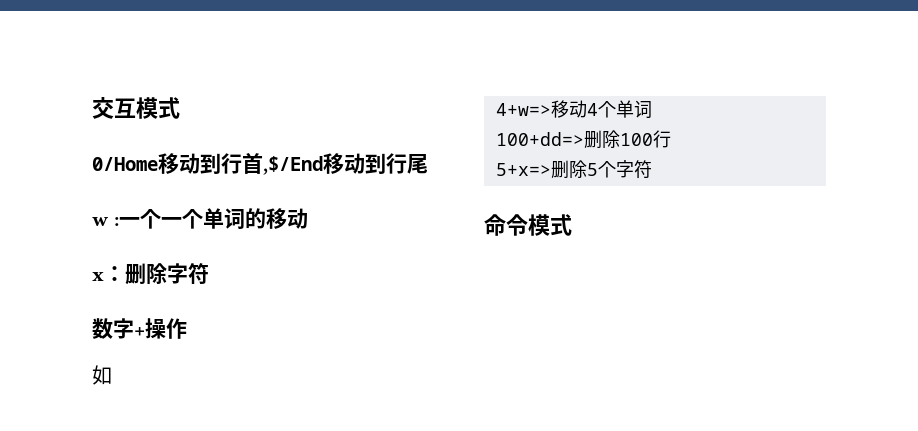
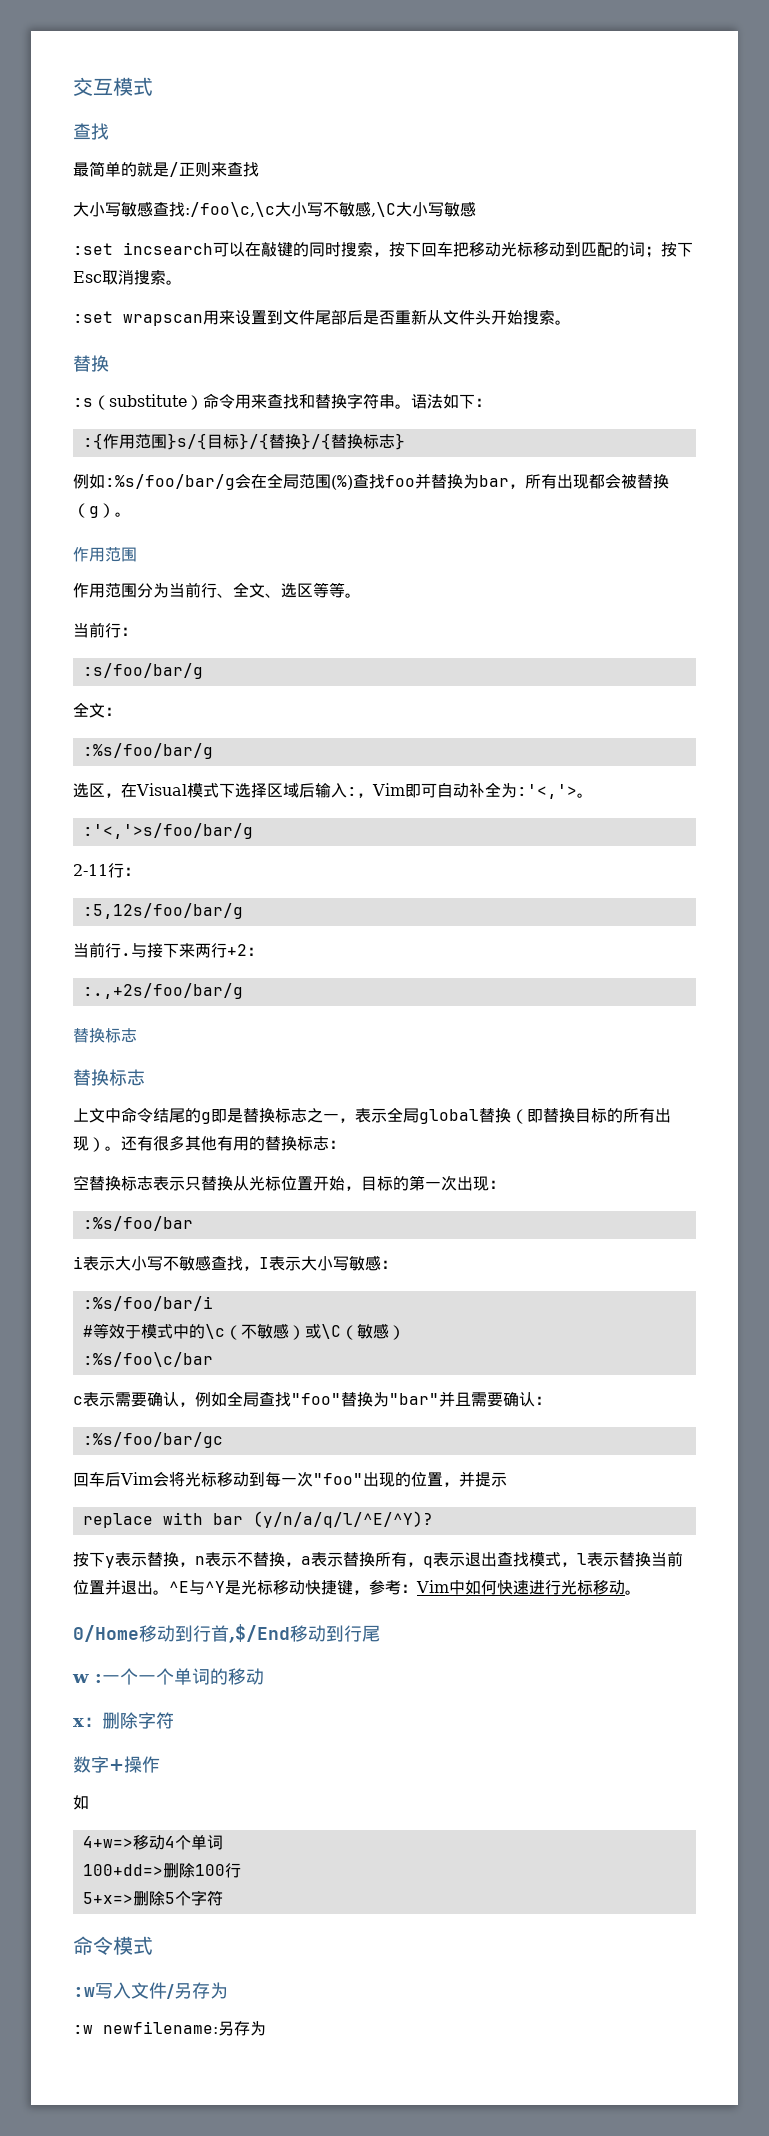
(180, 108) none -> [73,123,109,140] [73,161,259,177] [73,201,476,217] [73,242,693,258] [73,270,182,285] [73,309,571,326] [73,355,109,372] [73,393,491,410] [82,433,405,450] [73,473,669,490] [73,503,131,518] [73,547,137,562] [73,582,361,598] [73,622,137,638] [82,663,203,679] [73,702,121,718] [82,743,213,759] [73,782,593,799] [82,823,253,839] [73,863,140,878] [82,903,243,919] [73,942,263,958] [82,983,243,999] [73,1028,137,1043] [73,1069,145,1086] [73,1107,671,1124] [73,1135,345,1152] [73,1175,505,1191] [82,1216,193,1231] [73,1255,397,1271] [82,1296,213,1311] [82,1323,405,1340] [82,1352,213,1367] [73,1391,551,1407] [82,1432,223,1448] [73,1471,507,1487] [82,1511,433,1528] [73,1551,683,1568] [73,1579,641,1595] // 查找 // 最简单的就是/正则来查找 // 大小写敏感查找:/foo\c,\c大小写不敏感,\C大小写敏感 // :set incsearch可以在敲键的同时搜索，按下回车把移动光标移动到匹配的词；按下Esc取消搜索。 // :set wrapscan用来设置到文件尾部后是否重新从文件头开始搜索。 // 替换 // :s（substitute）命令用来查找和替换字符串。语法如下： // :{作用范围}s/{目标}/{替换}/{替换标志} // 例如:%s/foo/bar/g会在全局范围(%)查找foo并替换为bar，所有出现都会被替换（g）。 // 作用范围 // 作用范围分为当前行、全文、选区等等。 // 当前行： // :s/foo/bar/g // 全文： // :%s/foo/bar/g // 选区，在Visual模式下选择区域后输入:，Vim即可自动补全为:'<,'>。 // :'<,'>s/foo/bar/g // 2-11行： // :5,12s/foo/bar/g // 当前行.与接下来两行+2： // :.,+2s/foo/bar/g // 替换标志 // 替换标志 // 上文中命令结尾的g即是替换标志之一，表示全局global替换（即替换目标的所有出现）。还有很多其他有用的替换标志： // 空替换标志表示只替换从光标位置开始，目标的第一次出现： // :%s/foo/bar // i表示大小写不敏感查找，I表示大小写敏感： // :%s/foo/bar/i // #等效于模式中的\c（不敏感）或\C（敏感） // :%s/foo\c/bar // c表示需要确认，例如全局查找"foo"替换为"bar"并且需要确认： // :%s/foo/bar/gc // 回车后Vim会将光标移动到每一次"foo"出现的位置，并提示 // replace with bar (y/n/a/q/l/^E/^Y)? // 按下y表示替换，n表示不替换，a表示替换所有，q表示退出查找模式，l表示替换当前位置并退出。^E与^Y是光标移动快捷键，参考：Vim中如何快速进行光标移动。
(572, 225) none -> [73,1982,228,1999] [73,2021,266,2036] // :w写入文件/另存为 // :w newfilename:另存为

